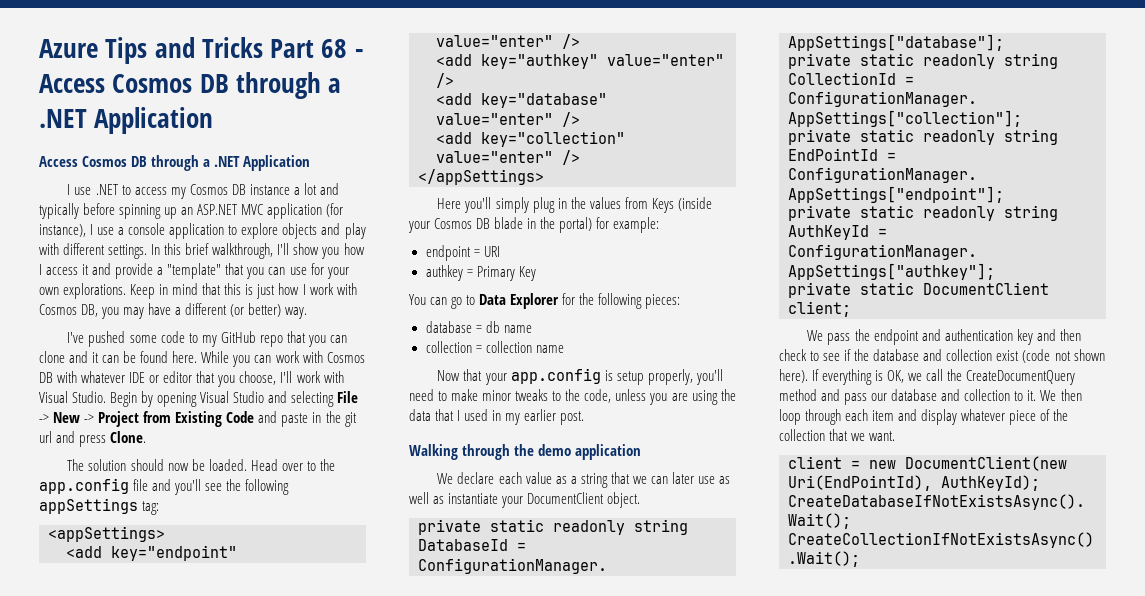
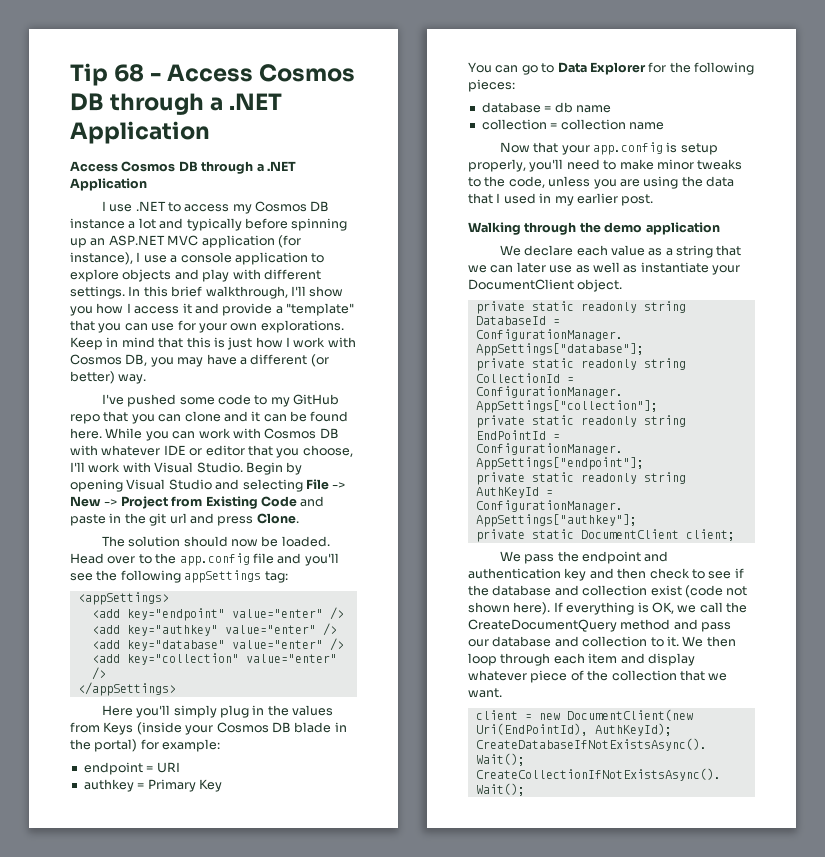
[39,37,315,64] Azure Tips and Tricks Part -> [70,63,108,86] Tip

